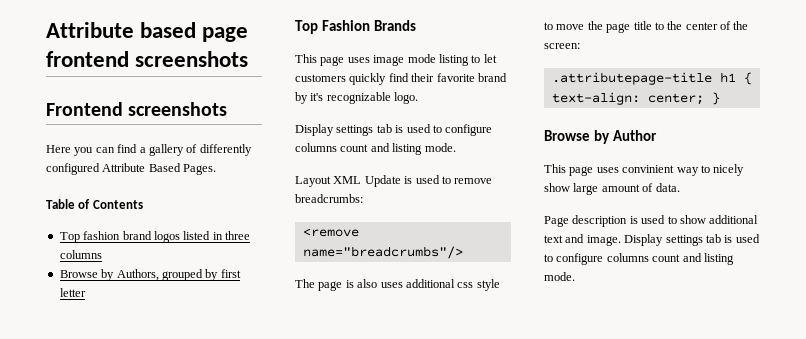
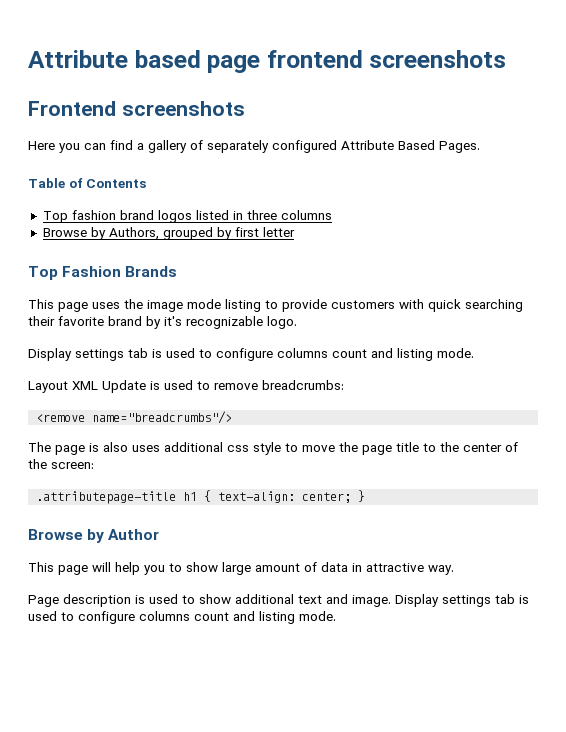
[199,144,252,156] differently -> [207,140,269,153] separately
(370, 60) none -> [124,299,143,309] the
[483,54,497,63] [295,73,409,85] let customers quickly find -> [282,299,523,312] provide customers with quick searching
[596,164,745,176] [544,183,680,195] uses convinient way to nicely show large amount of data. -> [92,562,454,575] will help you to show large amount of data in attractive way.

